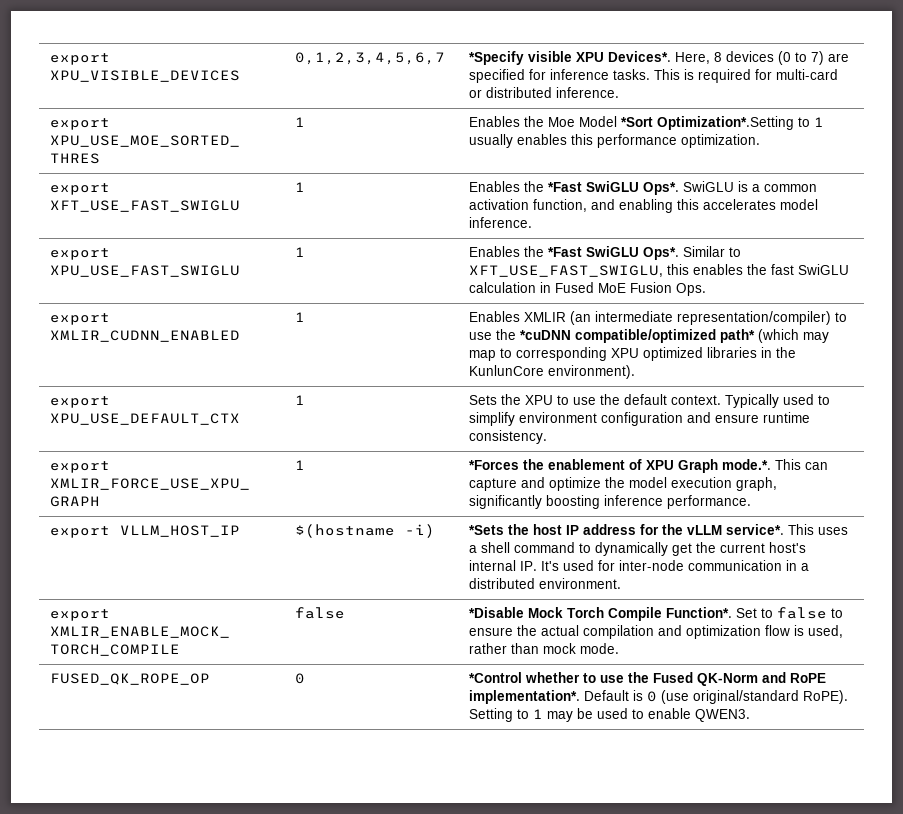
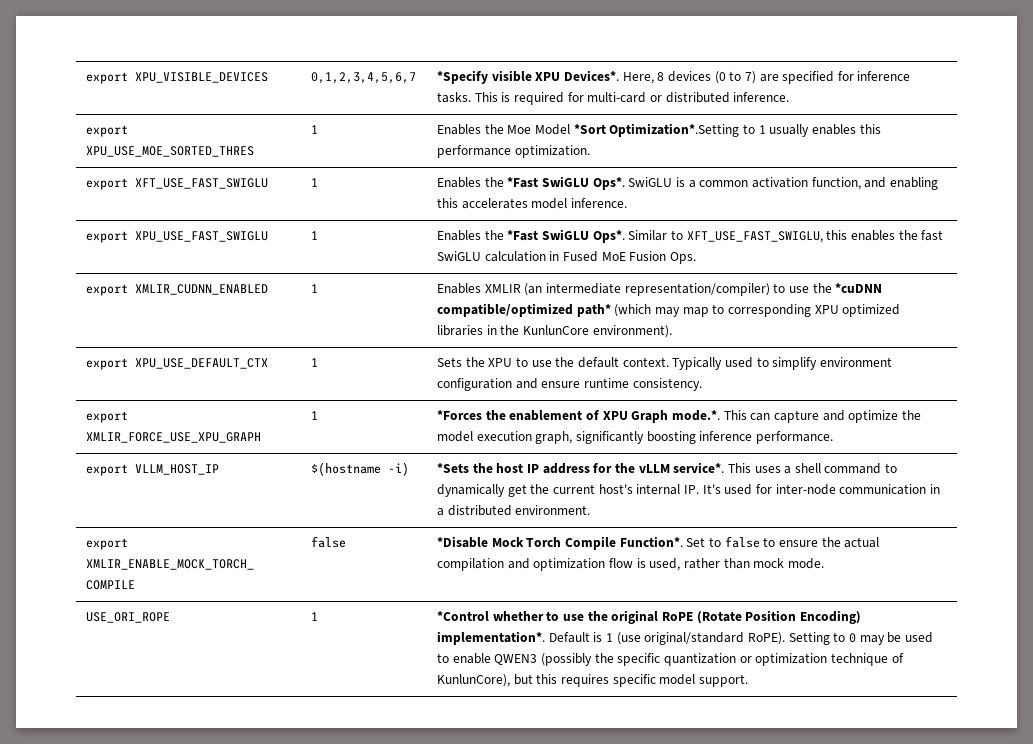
[50,673,211,685] [295,673,306,684] FUSED_QK_ROPE_OP | 0 -> [86,612,171,623] [311,612,319,621] USE_ORI_ROPE | 1
[653,672,827,686] Fused QK-Norm and RoPE -> [611,610,861,624] original RoPE (Rotate Position Encoding)
[647,691,658,702] 0 -> [606,633,614,642] 1
[533,709,544,719] 1 -> [848,633,856,643] 0
[695,709,751,722] QWEN3. -> [494,653,904,666] [437,674,748,687] QWEN3 (possibly the specific quantization or optimization technique of KunlunCore), but this requires specific model support.

